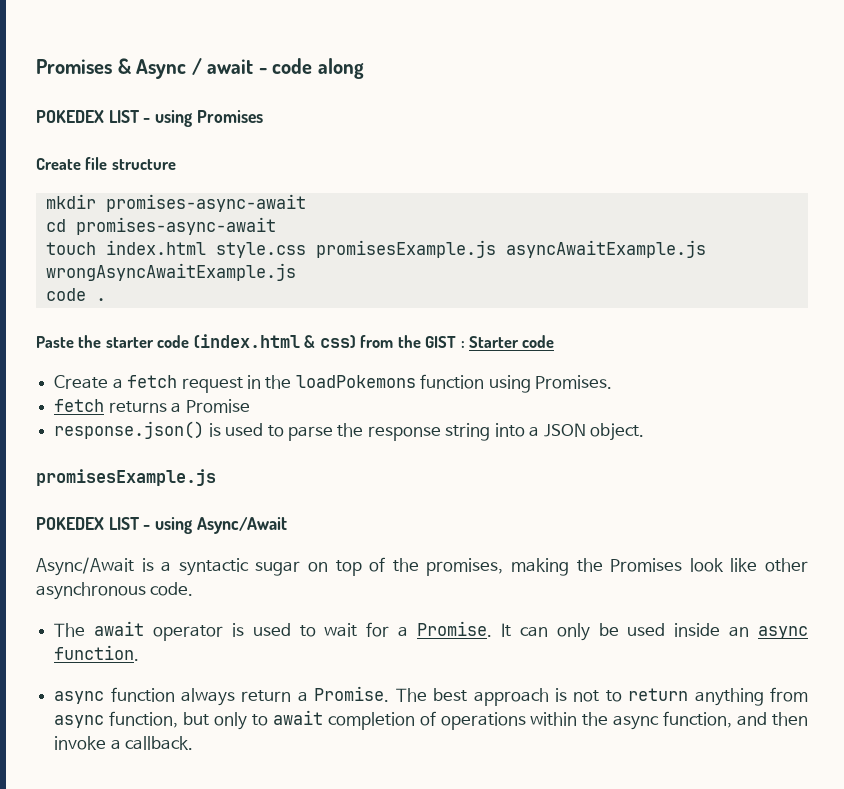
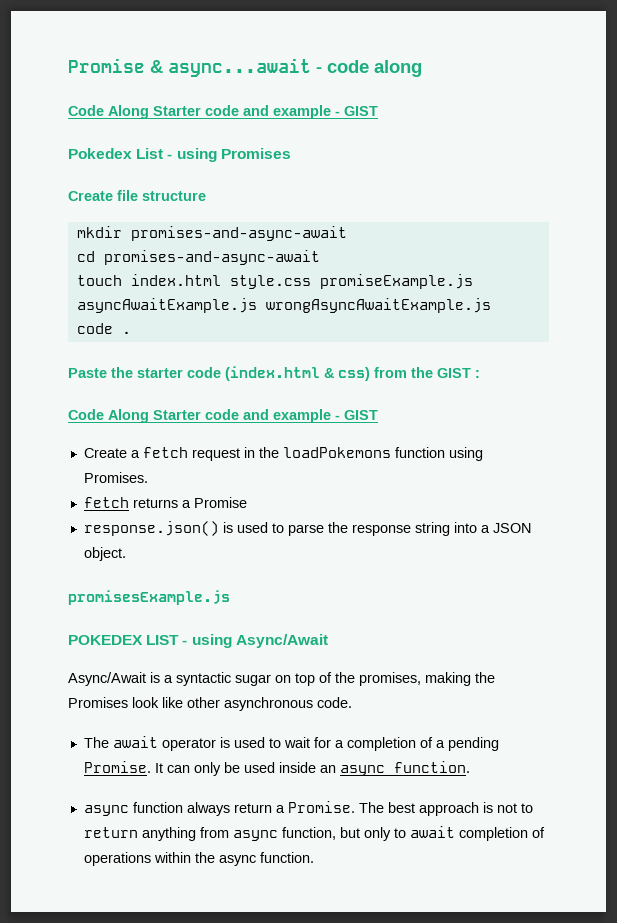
[36,58,364,79] [36,110,140,123] Promises & Async / await - code along // POKEDEX LIST -> [68,58,422,77] [68,105,378,119] [68,148,164,159] Promise & async...await - code along // Code Along Starter code and example - GIST // Pokedex List
[105,194,306,212] promises-async-await -> [130,226,347,241] promises-and-async-await
[75,217,276,235] promises-async-await -> [103,250,320,265] promises-and-async-await
[315,240,496,258] promisesExample.js -> [319,274,473,289] promiseExample.js
[469,335,555,348] Starter code -> [68,409,378,423] // Code Along Starter code and example - GIST
(409, 631) none -> [346,737,499,751] completion of a pending
[663,711,809,728] [54,736,194,750] function, and then invoke a callback. -> [259,852,314,863] function.

